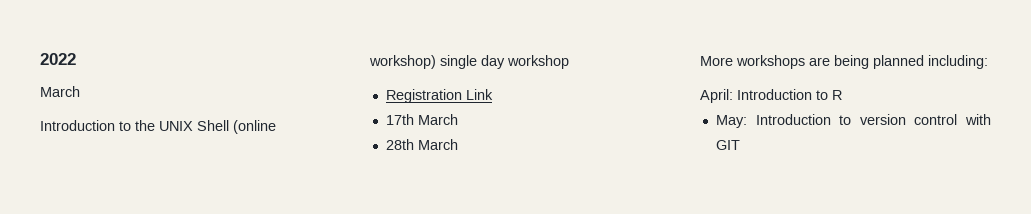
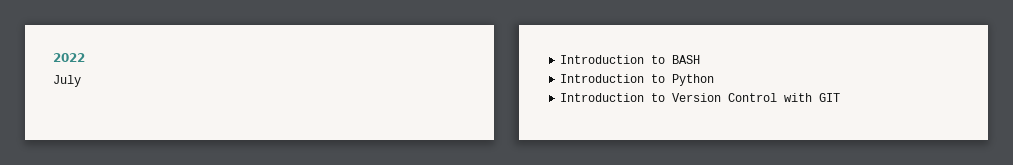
[40,86,80,97] [40,120,276,134] [369,55,569,69] [385,89,493,103] [385,114,458,125] [385,139,458,150] [700,55,988,69] [700,89,842,103] [715,114,958,128] March // Introduction to the UNIX Shell (online workshop) single day workshop // Registration Link // 17th March // 28th March // More workshops are being planned including: // April: Introduction to R // May: Introduction to version control -> [53,75,81,87] [560,55,701,64] [560,74,715,86] [560,93,778,102] July // Introduction to BASH // Introduction to Python // Introduction to Version Control

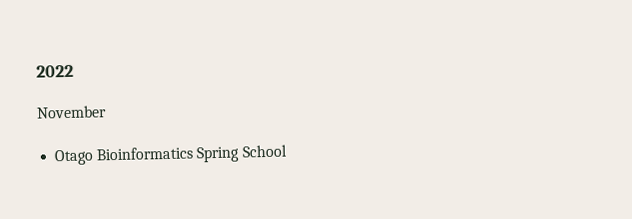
[53,75,81,87] [560,55,701,64] [560,74,715,86] [560,93,841,102] July // Introduction to BASH // Introduction to Python // Introduction to Version Control with GIT -> [36,105,107,119] [54,144,287,166] November // Otago Bioinformatics Spring School

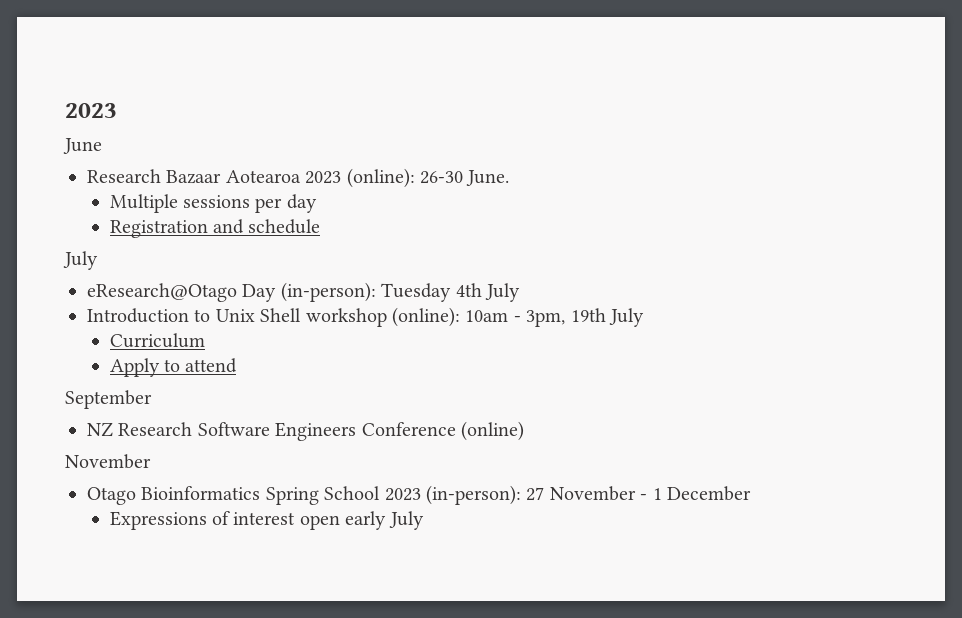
[36,64,74,78] 2022 -> [65,103,117,118] [63,138,102,154] [87,168,510,188] [109,194,317,213] [109,219,321,238] [63,251,98,270] [87,282,520,302] [87,307,644,327] [109,333,205,348] [109,358,238,377] [65,390,152,409] [87,421,524,441] 2023 // June // Research Bazaar Aotearoa 2023 (online): 26-30 June. // Multiple sessions per day // Registration and schedule // July // eResearch@Otago Day (in-person): Tuesday 4th July // Introduction to Unix Shell workshop (online): 10am - 3pm, 19th July // Curriculum // Apply to attend // September // NZ Research Software Engineers Conference (online)
(287, 151) none -> [384,485,751,505] [109,511,424,530] 2023 (in-person): 27 November - 1 December // Expressions of interest open early July

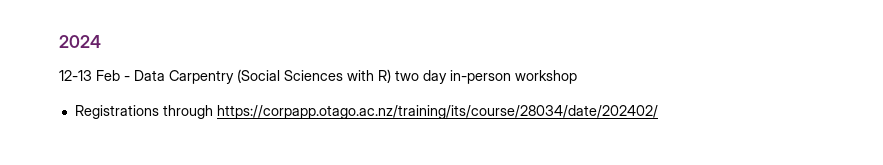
[65,103,117,118] [63,138,102,154] [87,168,510,188] [109,194,317,213] [109,219,321,238] [63,251,98,270] [87,282,520,302] [87,307,644,327] [109,333,205,348] [109,358,238,377] [65,390,152,409] [87,421,524,441] [65,454,151,469] [87,485,751,505] [109,511,424,530] 2023 // June // Research Bazaar Aotearoa 2023 (online): 26-30 June. // Multiple sessions per day // Registration and schedule // July // eResearch@Otago Day (in-person): Tuesday 4th July // Introduction to Unix Shell workshop (online): 10am - 3pm, 19th July // Curriculum // Apply to attend // September // NZ Research Software Engineers Conference (online) // November // Otago Bioinformatics Spring School 2023 (in-person): 27 November - 1 December // Expressions of interest open early July -> [59,35,101,48] [59,69,577,84] [74,105,658,119] 2024 // 12-13 Feb - Data Carpentry (Social Sciences with R) two day in-person workshop // Registrations through https://corpapp.otago.ac.nz/training/its/course/28034/date/202402/

